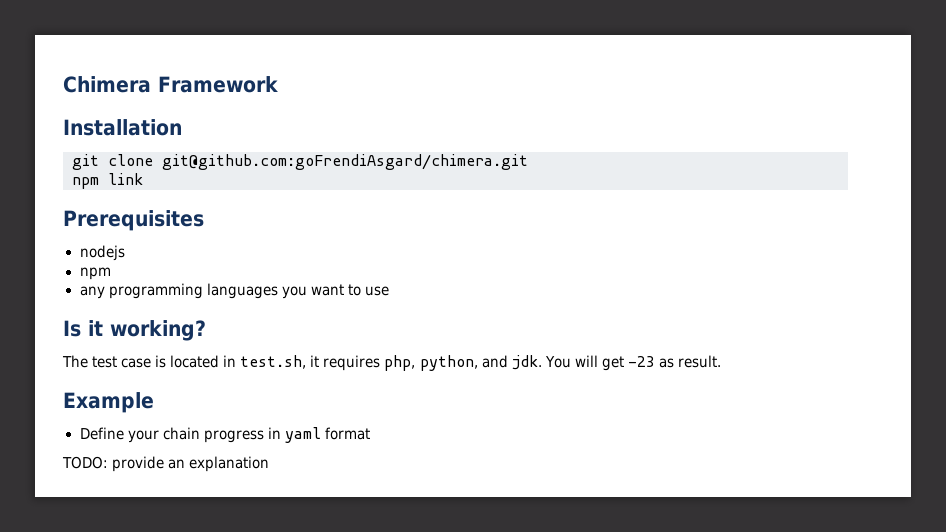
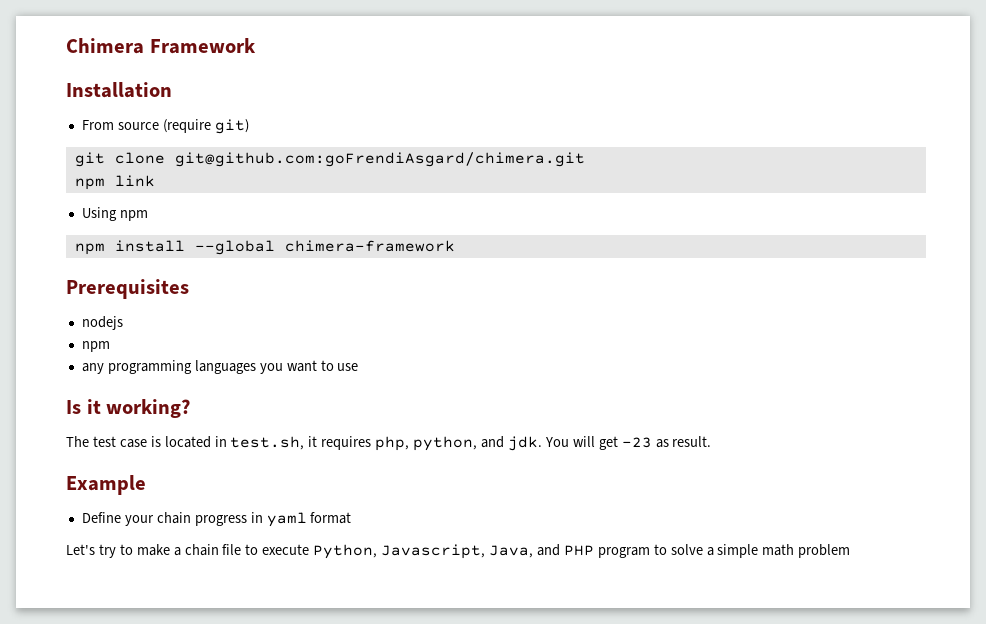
(182, 127) none -> [81,119,249,134] // From source (require git)
(143, 179) none -> [81,207,148,221] [74,240,455,255] // Using npm // npm install --global chimera-framework
[62,456,270,472] TODO: provide an explanation -> [66,544,851,559] Let's try to make a chain file to execute Python, Javascript, Java, and PHP program to solve a simple math problem

